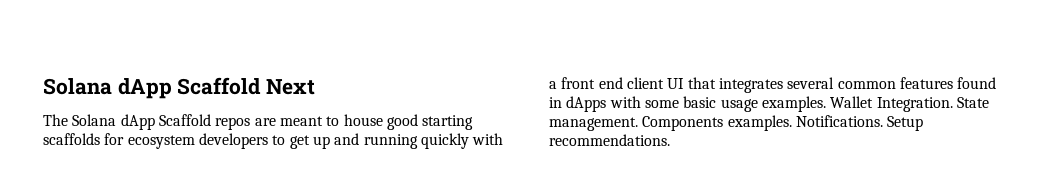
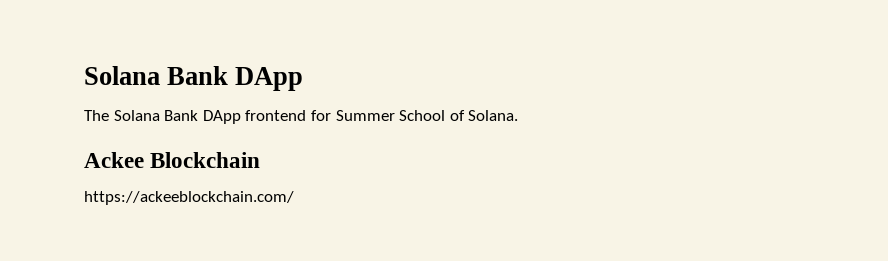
[43,77,316,99] Solana dApp Scaffold Next -> [84,66,304,91] Solana Bank DApp
[120,114,474,130] [43,133,504,149] [549,77,997,93] [549,96,989,112] [549,115,924,131] [549,134,670,146] dApp Scaffold repos are meant to house good starting scaffolds for ecosystem developers to get up and running quickly with a front end client UI that integrates several common features found in dApps with some basic usage examples. Wallet Integration. State management. Components examples. Notifications. Setup recommendations. -> [164,110,519,124] [84,152,261,168] [84,191,294,205] Bank DApp frontend for Summer School of Solana. // Ackee Blockchain // https://ackeeblockchain.com/

